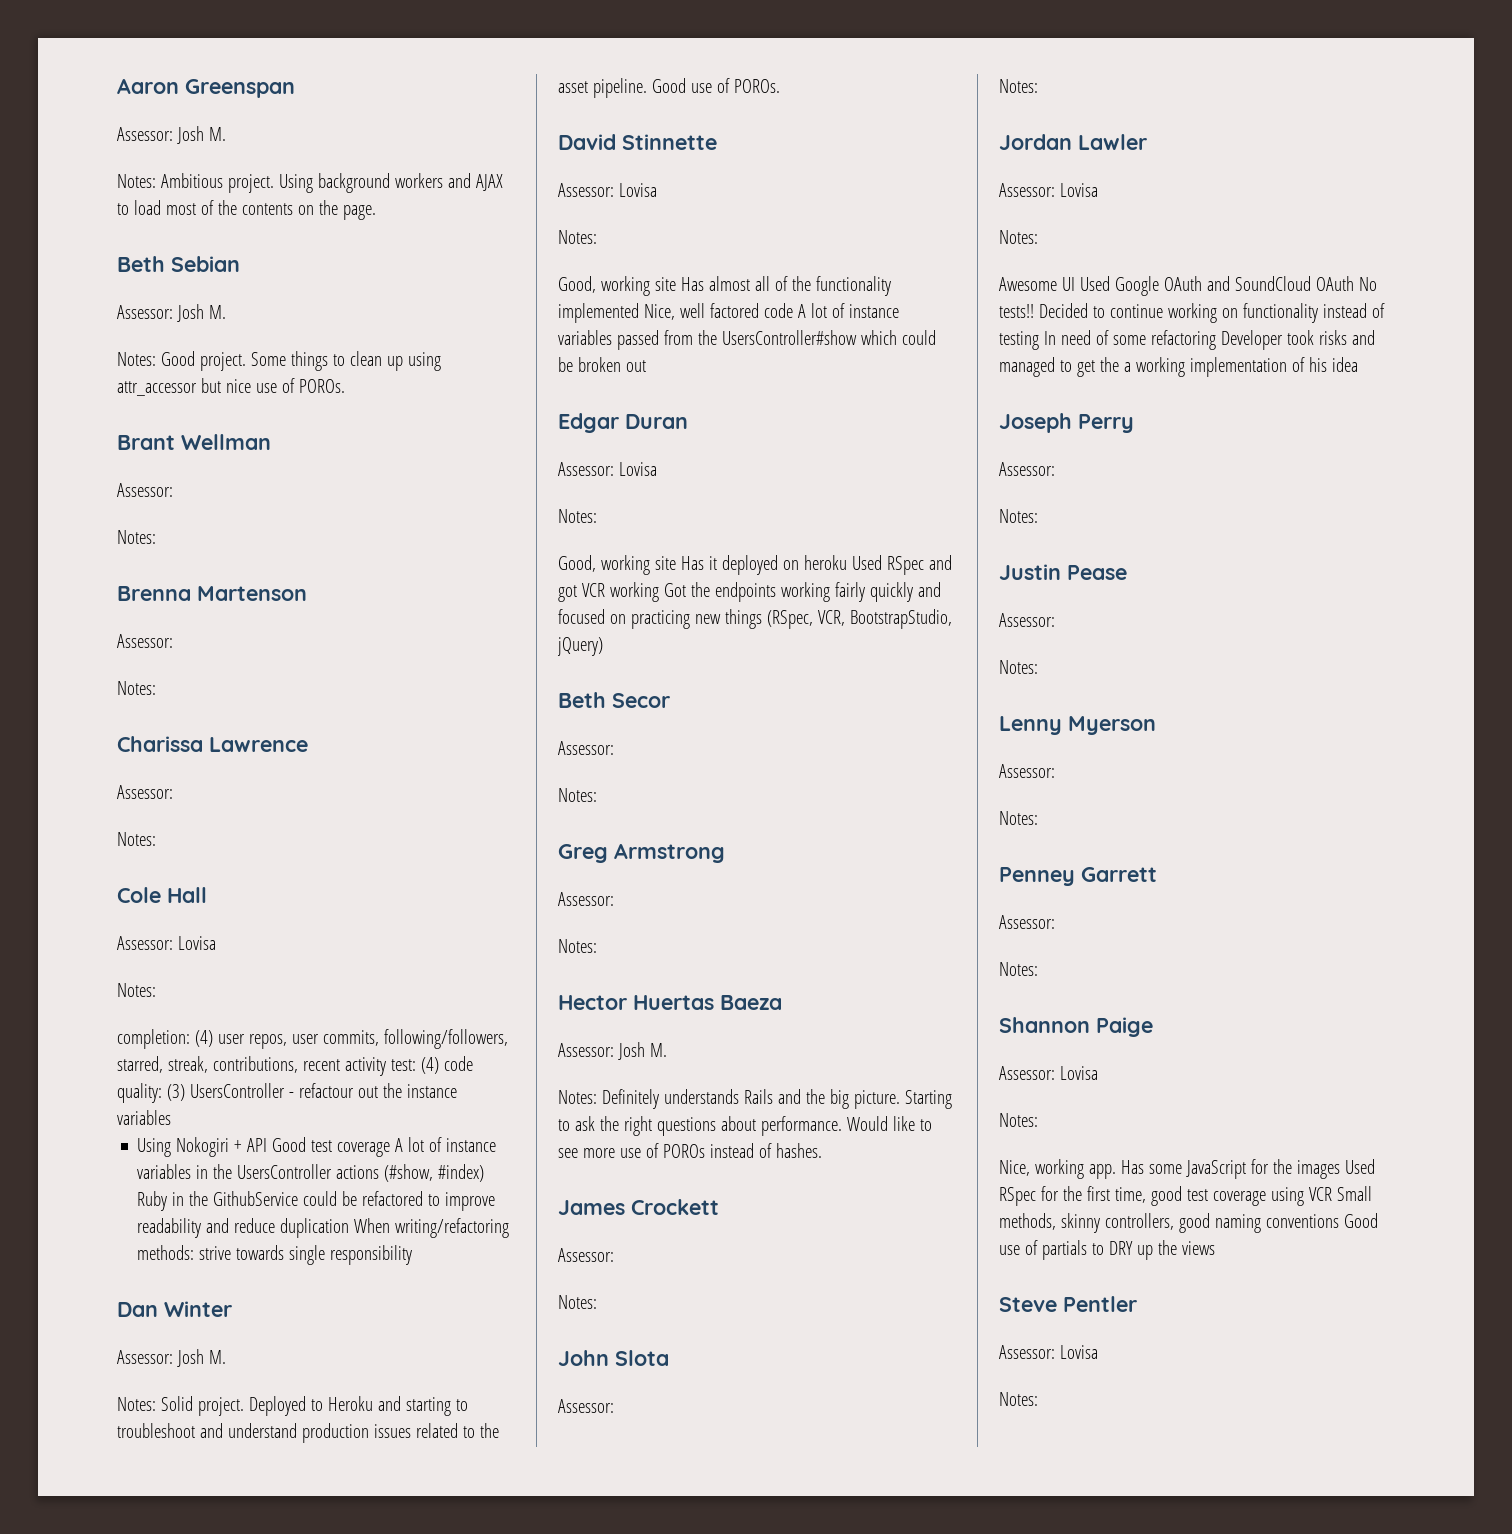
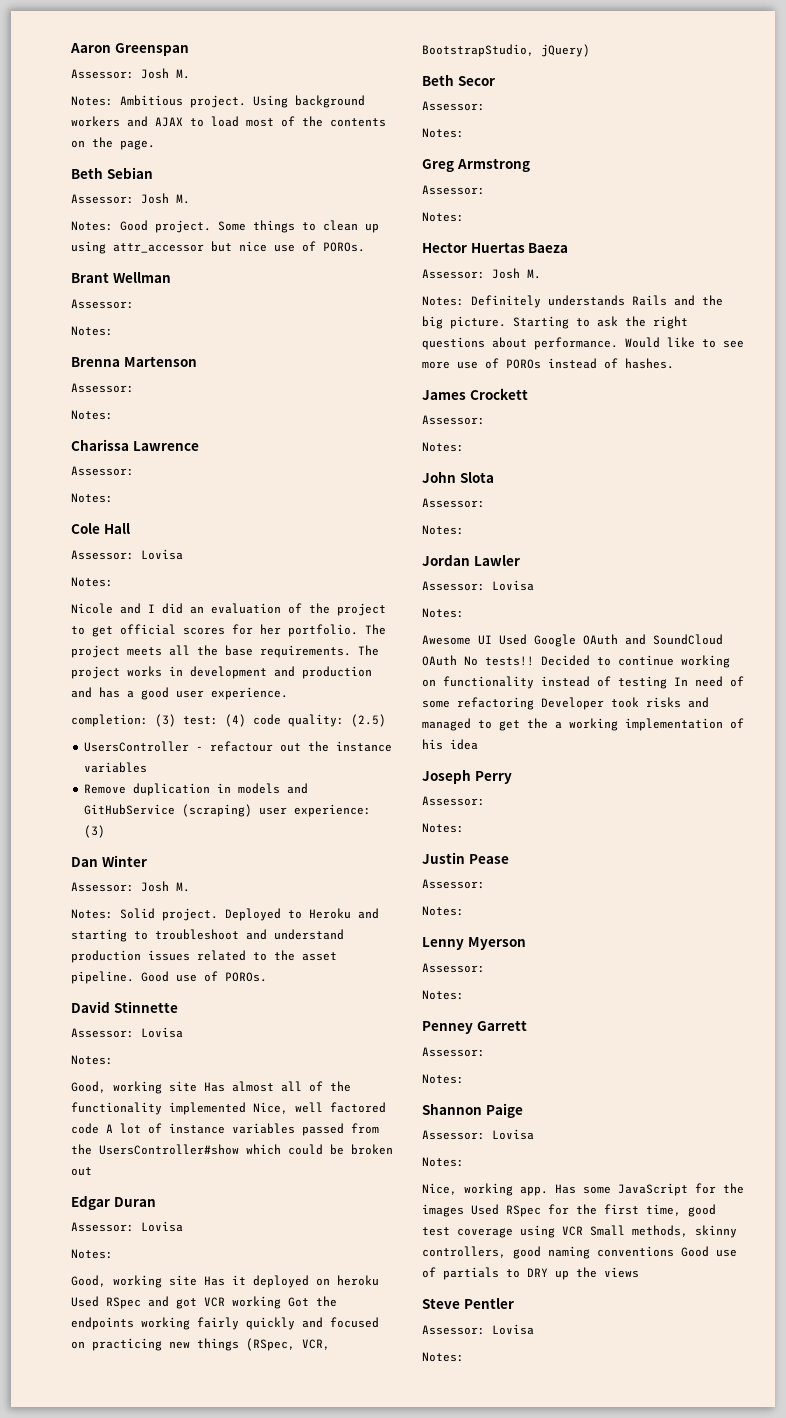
[117,1029,508,1049] [117,1056,386,1076] completion: (4) user repos, user commits, following/followers, starred, streak, contributions, recent activity -> [71,603,386,616] [71,624,386,637] [71,645,379,658] [71,666,372,679] [71,687,288,700] [71,714,176,727] Nicole and I did an evaluation of the project to get official scores for her portfolio. The project meets all the base requirements. The project works in development and production and has a good user experience. // completion: (3)
[166,1084,185,1101] (3) -> [351,714,386,727] (2.5) //
[137,1137,497,1157] [137,1164,485,1182] [137,1191,496,1211] [137,1218,510,1238] [137,1245,413,1265] Using Nokogiri + API Good test coverage A lot of instance variables in the UsersController actions (#show, #index) Ruby in the GithubService could be refactored to improve readability and reduce duplication When writing/refactoring methods: strive towards single responsibility -> [84,783,309,796] [84,804,372,817] [84,825,106,838] Remove duplication in models and GitHubService (scraping) user experience: (3)

